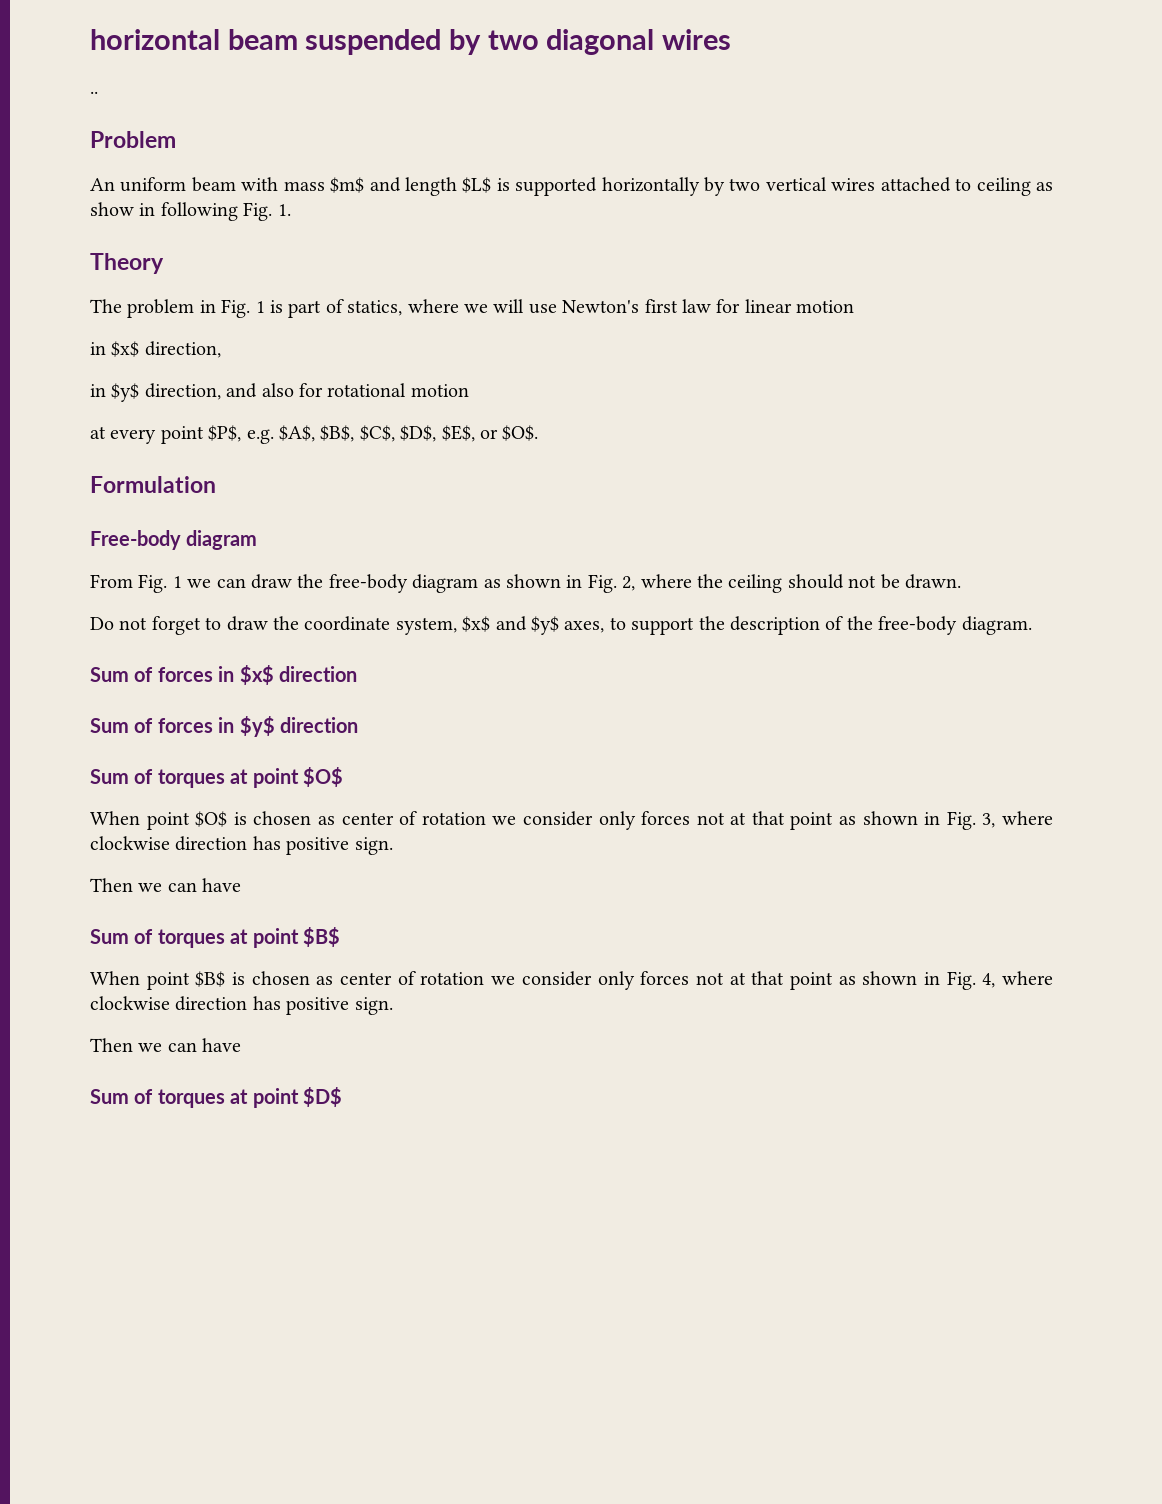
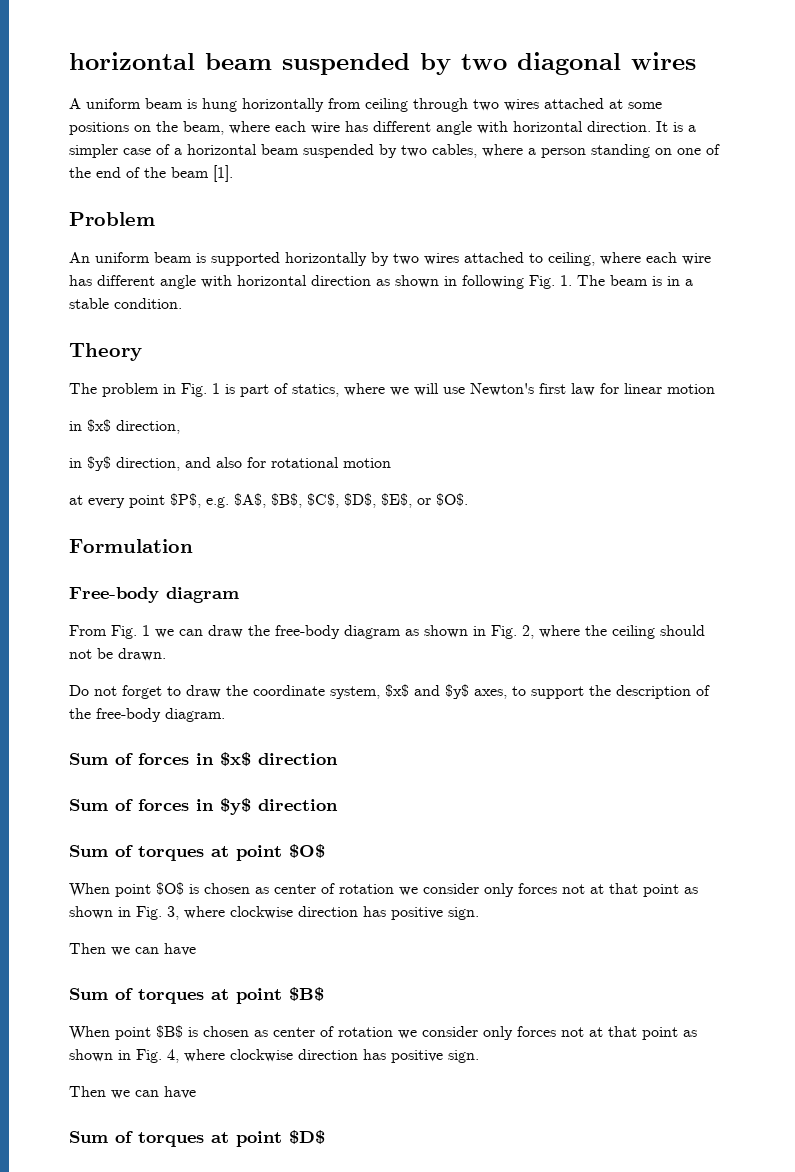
[90,91,98,94] [90,131,176,148] [90,177,492,196] .. // Problem // An uniform beam with mass $m$ and length $L$ -> [69,98,662,112] [69,121,696,135] [69,144,720,158] [69,165,233,182] [69,212,155,226] [69,252,192,263] A uniform beam is hung horizontally from ceiling through two wires attached at some positions on the beam, where each wire has different angle with horizontal direction. It is a simpler case of a horizontal beam suspended by two cables, where a person standing on one of the end of the beam [1]. // Problem // An uniform beam
[765,177,827,191] vertical -> (419, 259) none
[976,177,1054,196] [90,202,291,221] ceiling as show in following Fig. 1. -> [548,252,711,266] [69,275,693,289] [69,298,182,309] ceiling, where each wire has different angle with horizontal direction as shown in following Fig. 1. The beam is in a stable condition.

